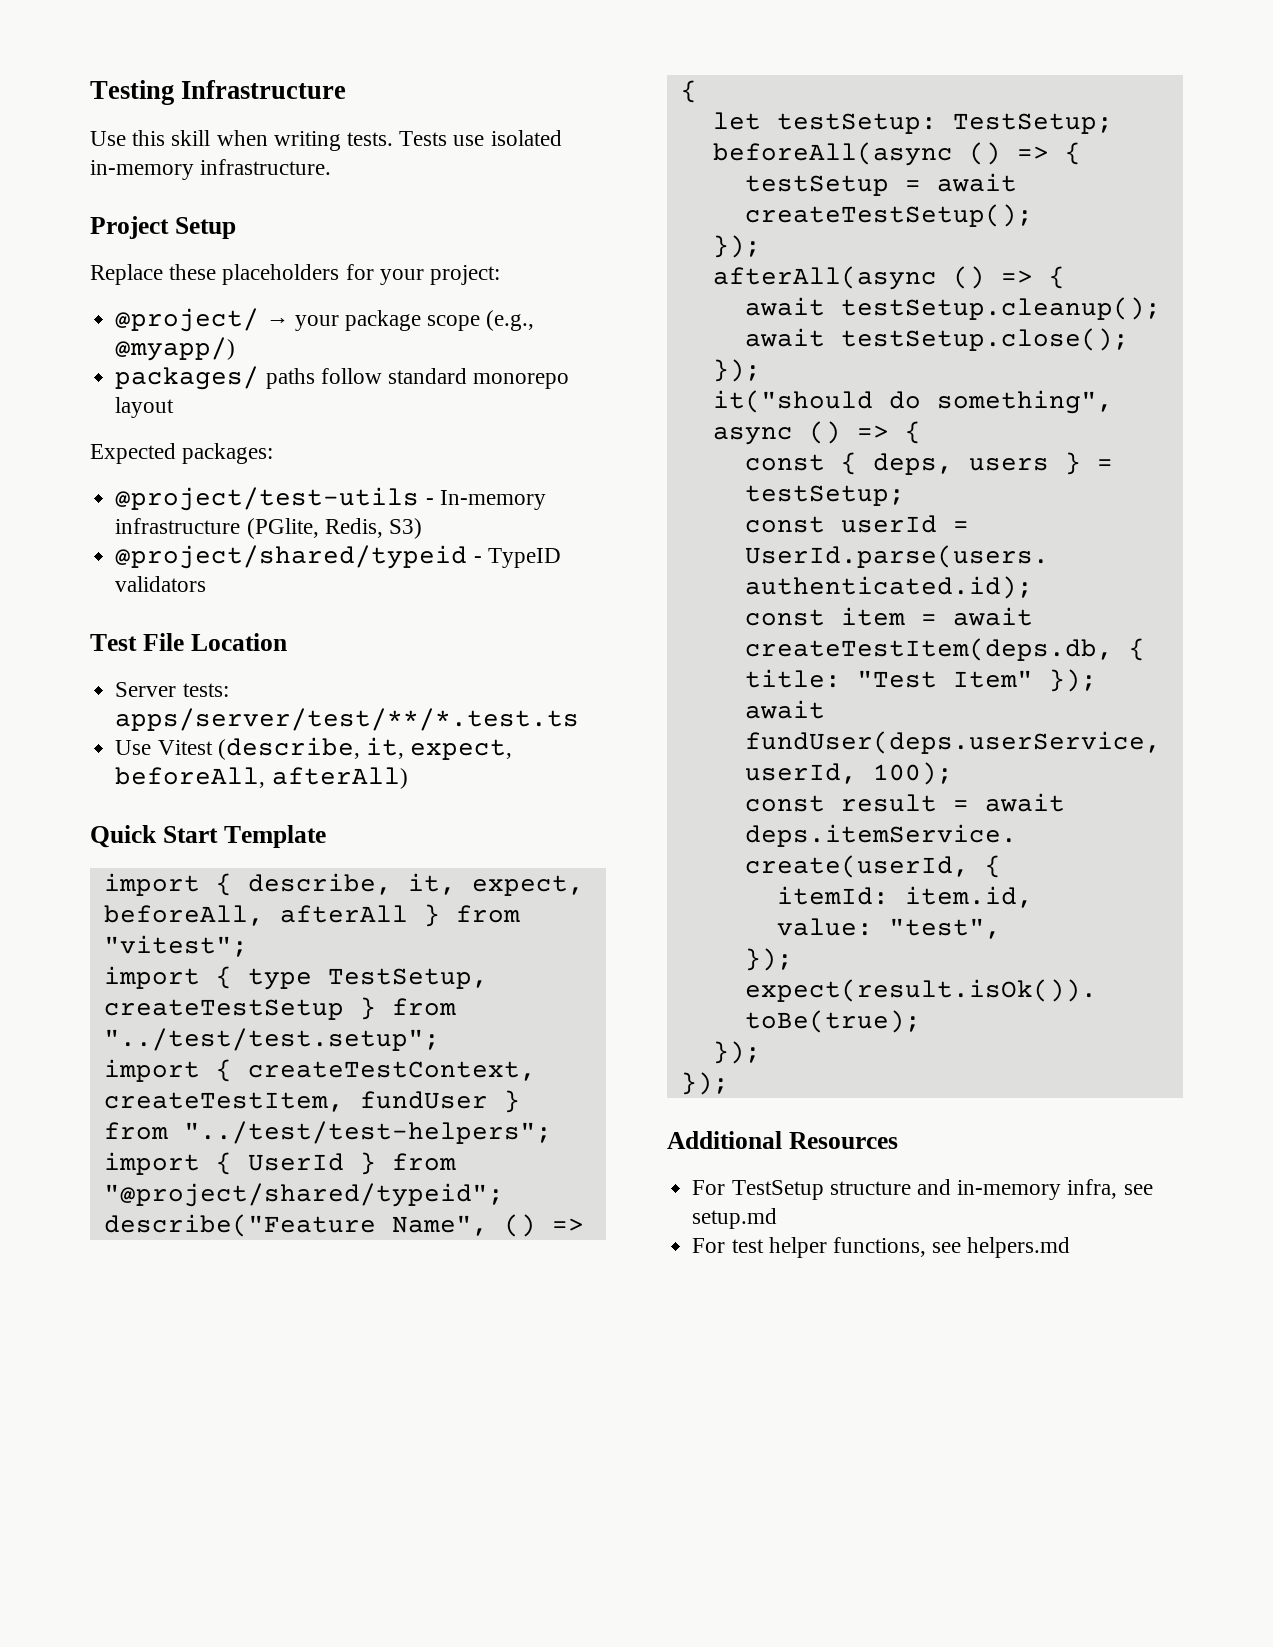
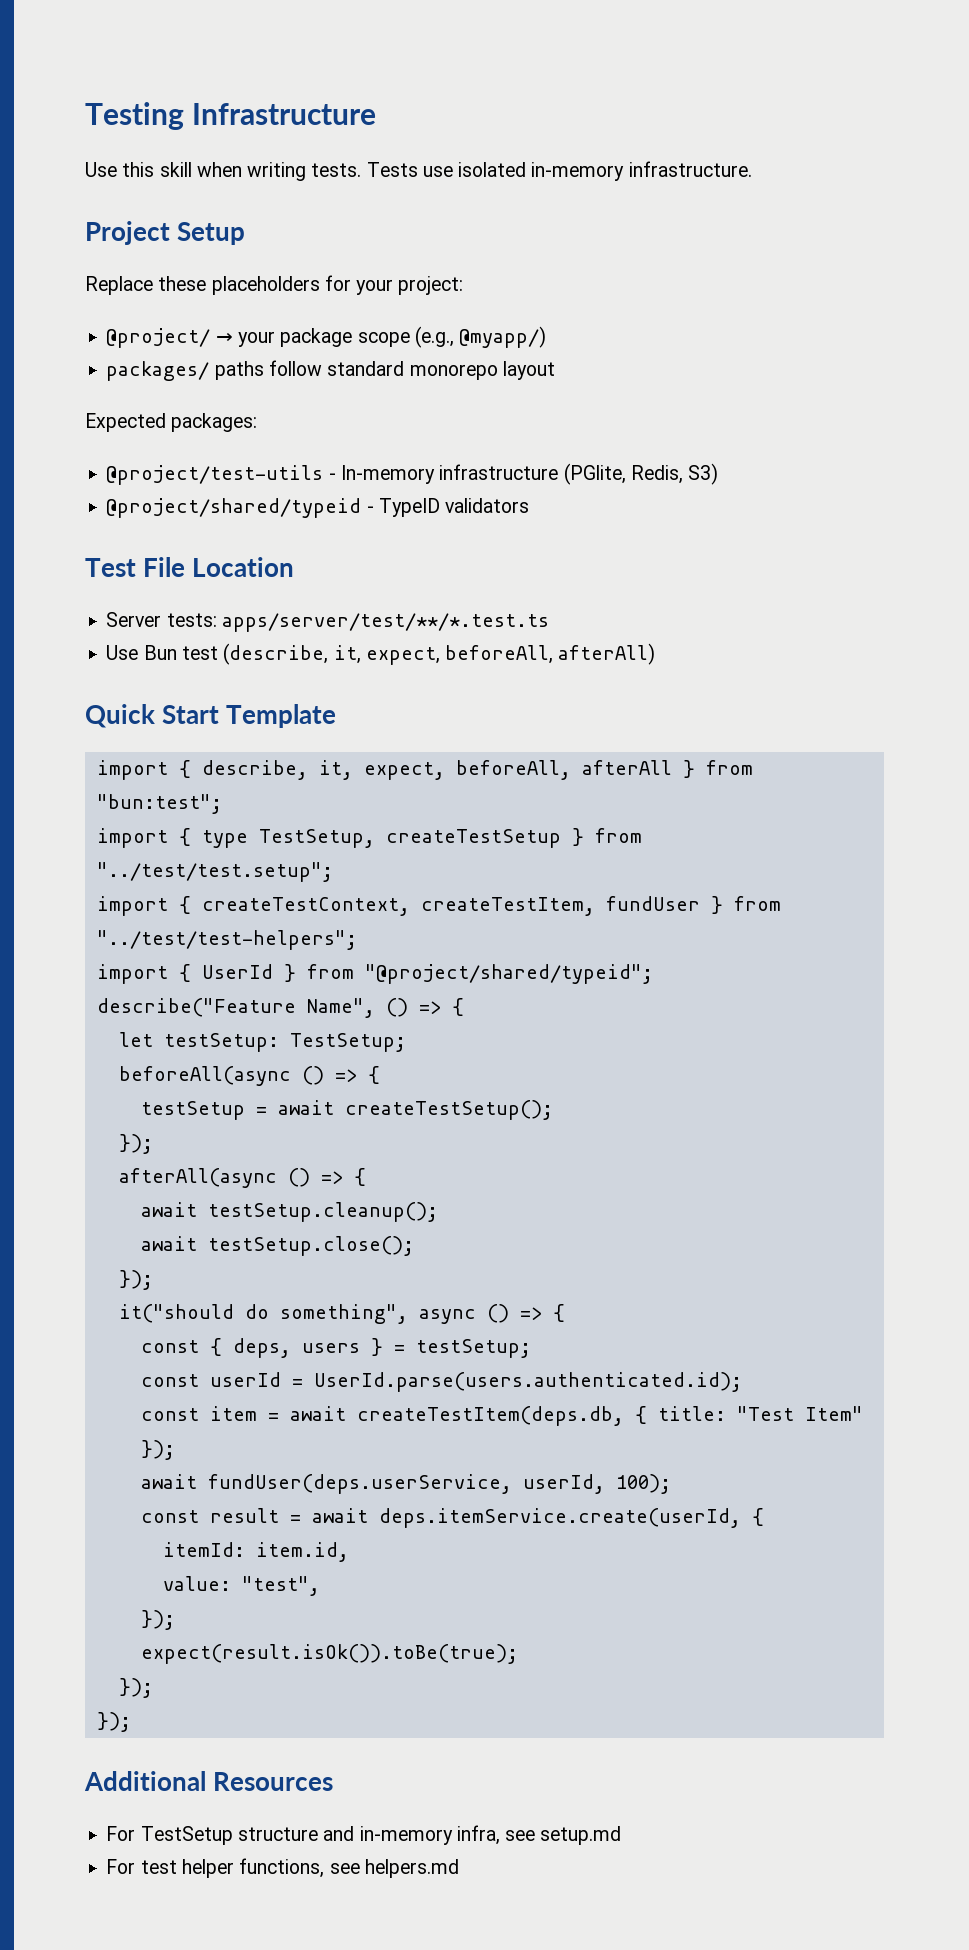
[157,740,213,755] Vitest -> [143,645,218,660] Bun test
[103,935,248,957] "vitest"; -> [96,794,222,814] "bun:test";

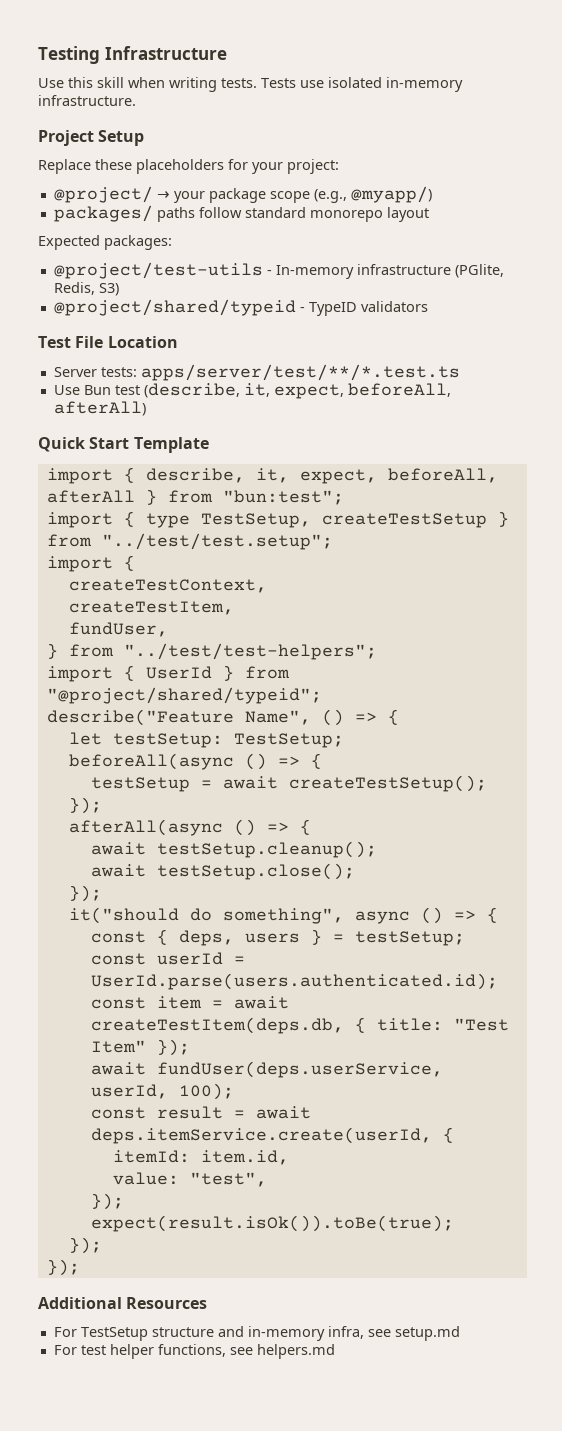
(191, 905) none -> (135, 563) //
(410, 906) none -> (267, 586) //
[605,896,700,911] fundUser -> [68,622,168,637] // fundUser, //

